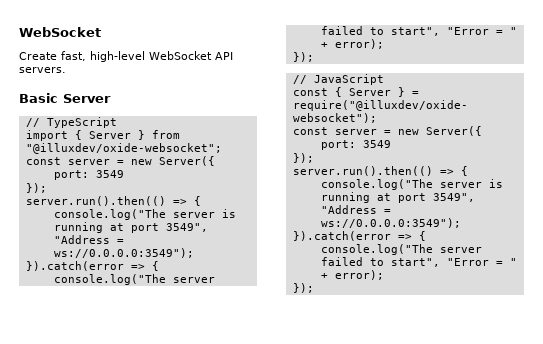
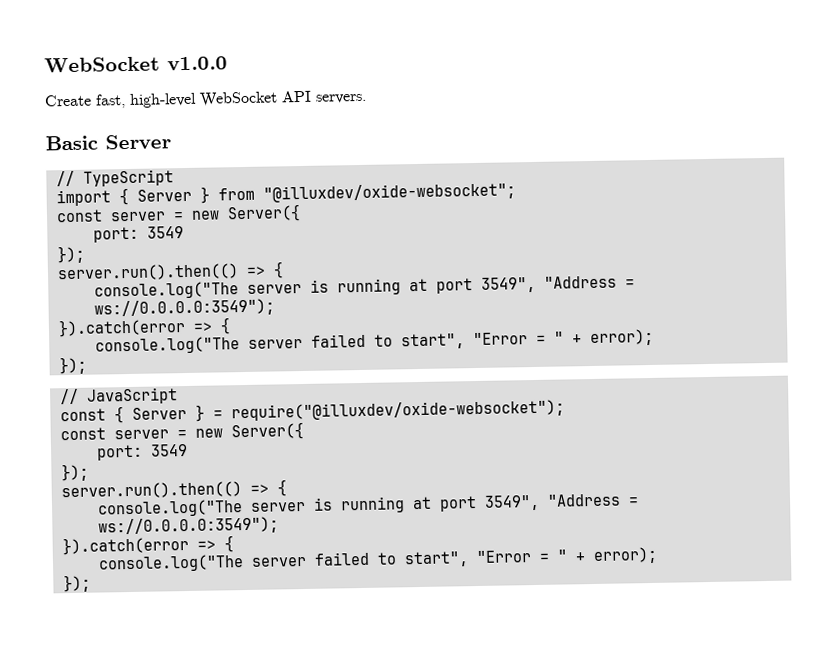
[19,27,101,37] WebSocket -> [44,56,228,73] WebSocket v1.0.0

